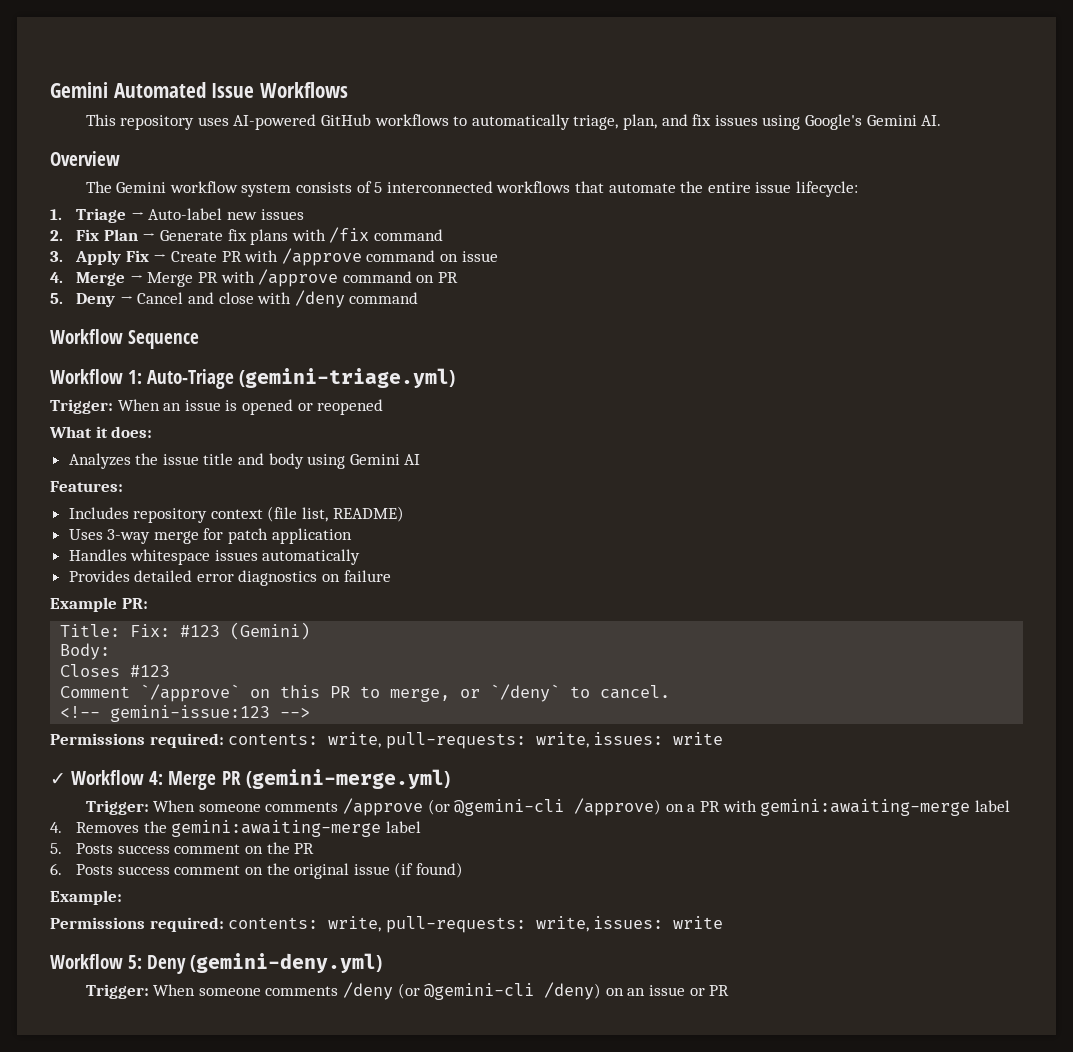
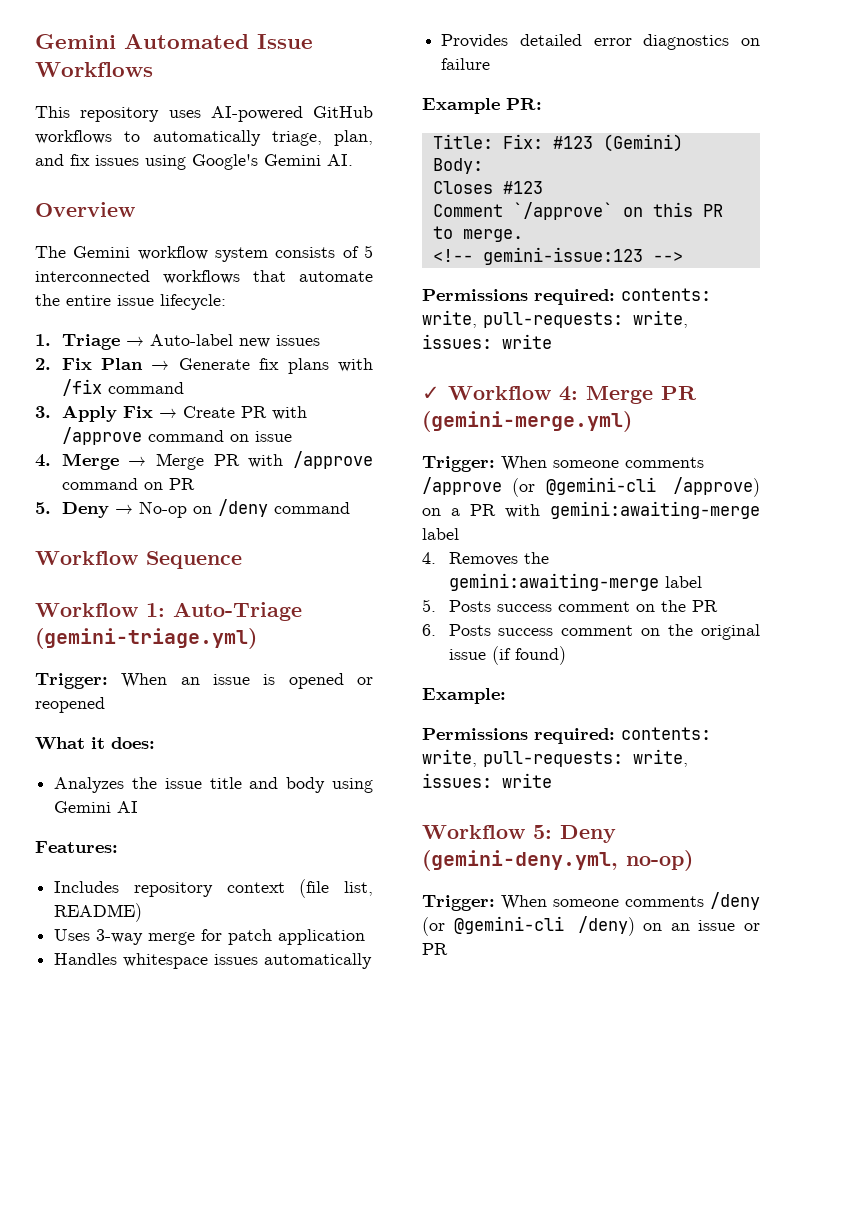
[137,292,292,304] Cancel and close with -> [138,501,212,518] No-op on
[390,684,671,702] merge, or `/deny` to cancel. -> [462,229,523,242] merge.
[190,953,383,973] (gemini-deny.yml) -> [422,850,693,871] (gemini-deny.yml, no-op)

